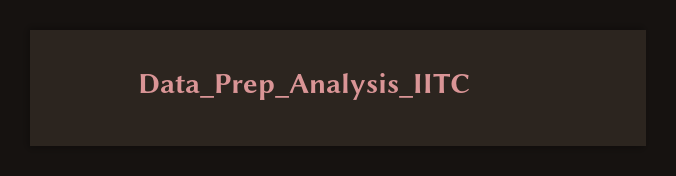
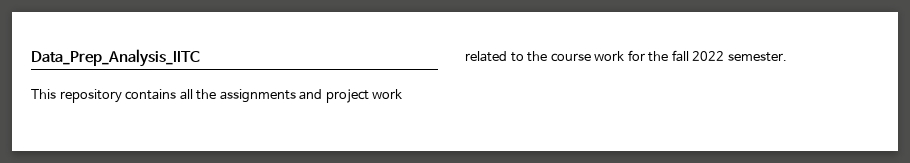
(470, 86) none -> [31,89,403,103] [465,50,787,62] // This repository contains all the assignments and project work related to the course work for the fall 2022 semester.

